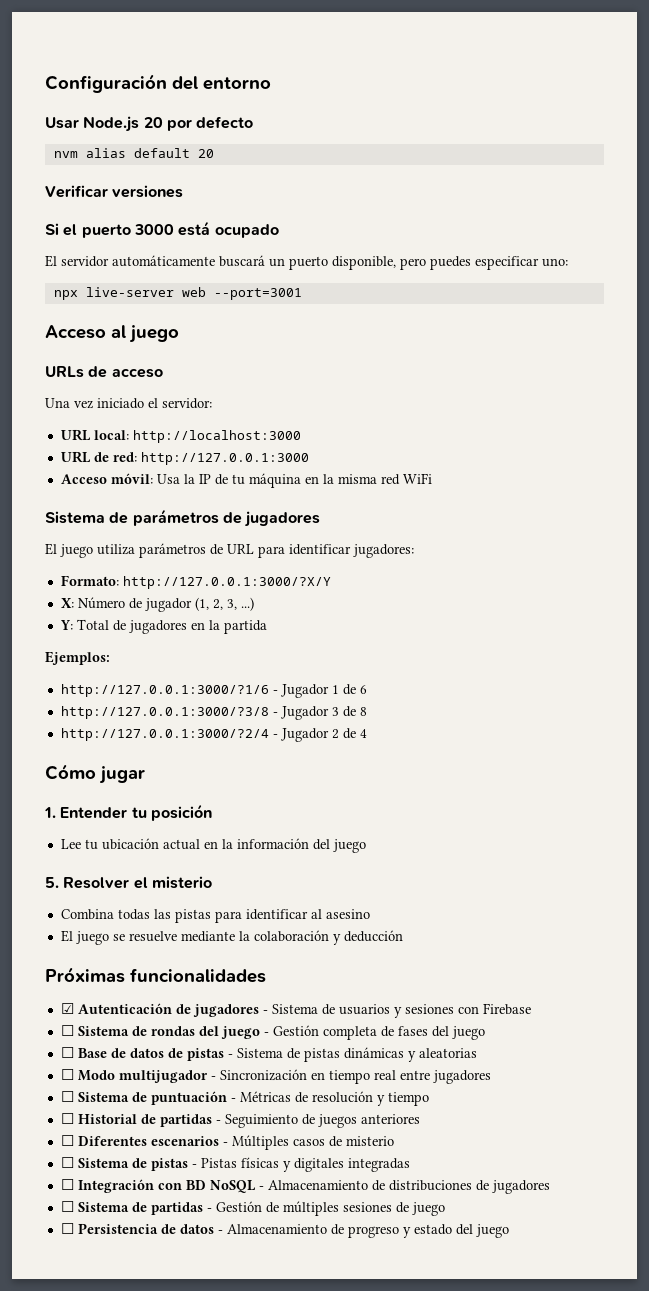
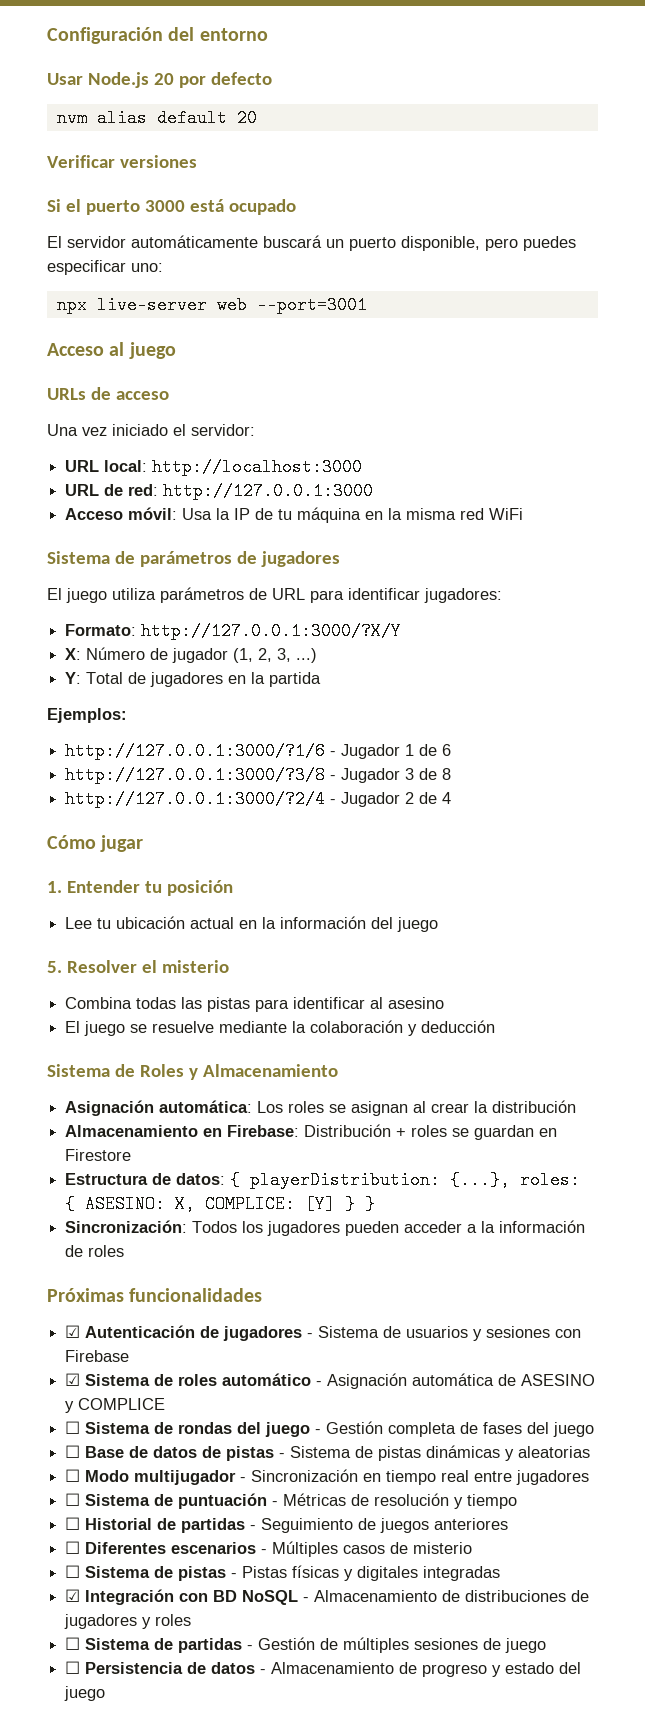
(403, 936) none -> [47,1064,338,1080] [65,1100,577,1116] [65,1124,558,1140] [65,1149,132,1161] [65,1171,581,1189] [65,1195,376,1213] [65,1220,586,1236] [65,1245,125,1257] // Sistema de Roles y Almacenamiento // Asignación automática: Los roles se asignan al crear la distribución // Almacenamiento en Firebase: Distribución + roles se guardan en Firestore // Estructura de datos: { playerDistribution: {...}, roles: { ASESINO: X, COMPLICE: [Y] } } // Sincronización: Todos los jugadores pueden acceder a la información de roles
(531, 1009) none -> [65,1373,596,1389] [65,1398,166,1413] // ☑ Sistema de roles automático - Asignación automática de ASESINO y COMPLICE
[60,1179,74,1190] ☐ -> [65,1589,81,1602] ☑
(550, 1187) none -> [142,1614,192,1629] y roles

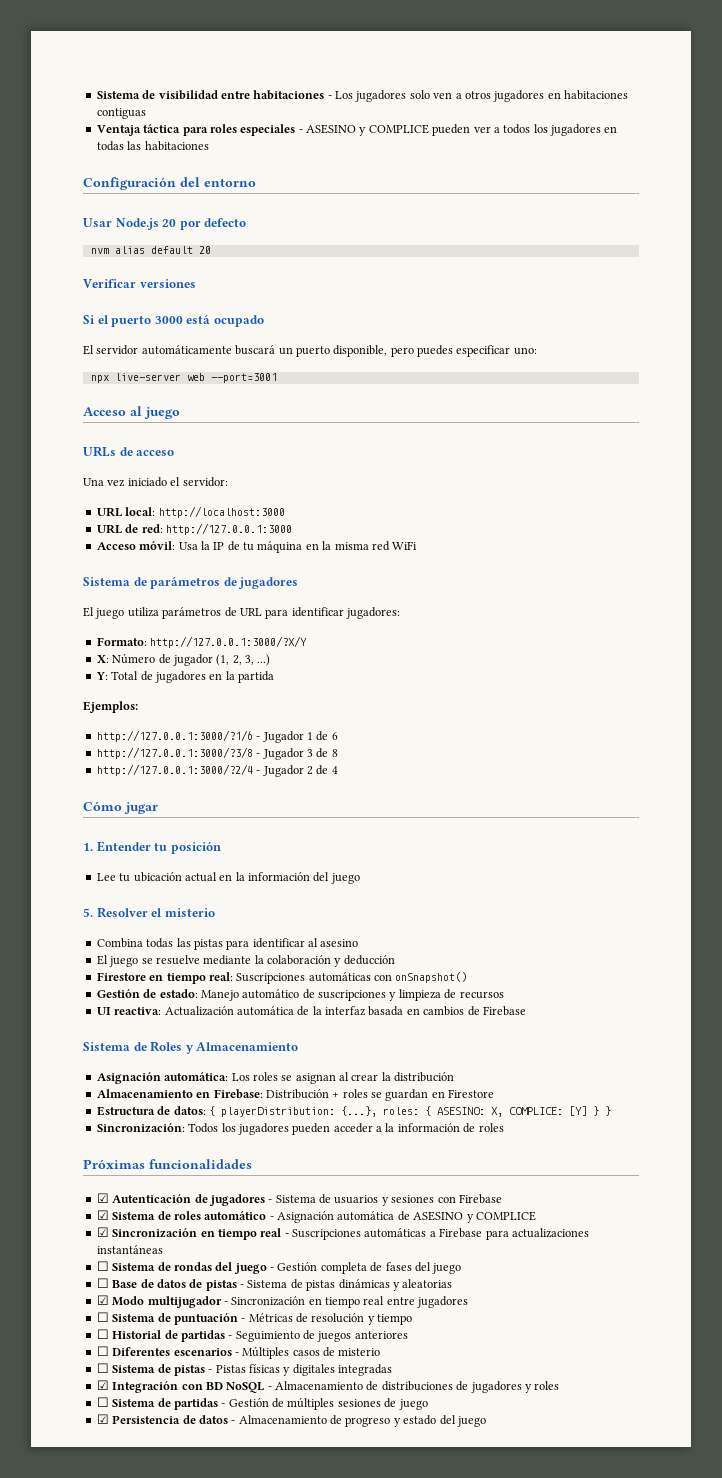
(47, 35) none -> [96,90,628,102] [96,108,146,119] [96,124,618,136] [96,141,209,151] Sistema de visibilidad entre habitaciones - Los jugadores solo ven a otros jugadores en habitaciones contiguas // Ventaja táctica para roles especiales - ASESINO y COMPLICE pueden ver a todos los jugadores en todas las habitaciones //
(496, 1026) none -> [96,972,468,984] [96,989,504,1001] [96,1006,526,1016] // Firestore en tiempo real: Suscripciones automáticas con onSnapshot() // Gestión de estado: Manejo automático de suscripciones y limpieza de recursos // UI reactiva: Actualización automática de la interfaz basada en cambios de Firebase
(166, 1404) none -> [96,1227,589,1240] [96,1245,163,1254] // ☑ Sincronización en tiempo real - Suscripciones automáticas a Firebase para actualizaciones instantáneas
[65,1469,81,1482] ☐ -> [96,1295,109,1305] ☑
[65,1661,81,1674] ☐ -> [96,1414,109,1424] ☑

